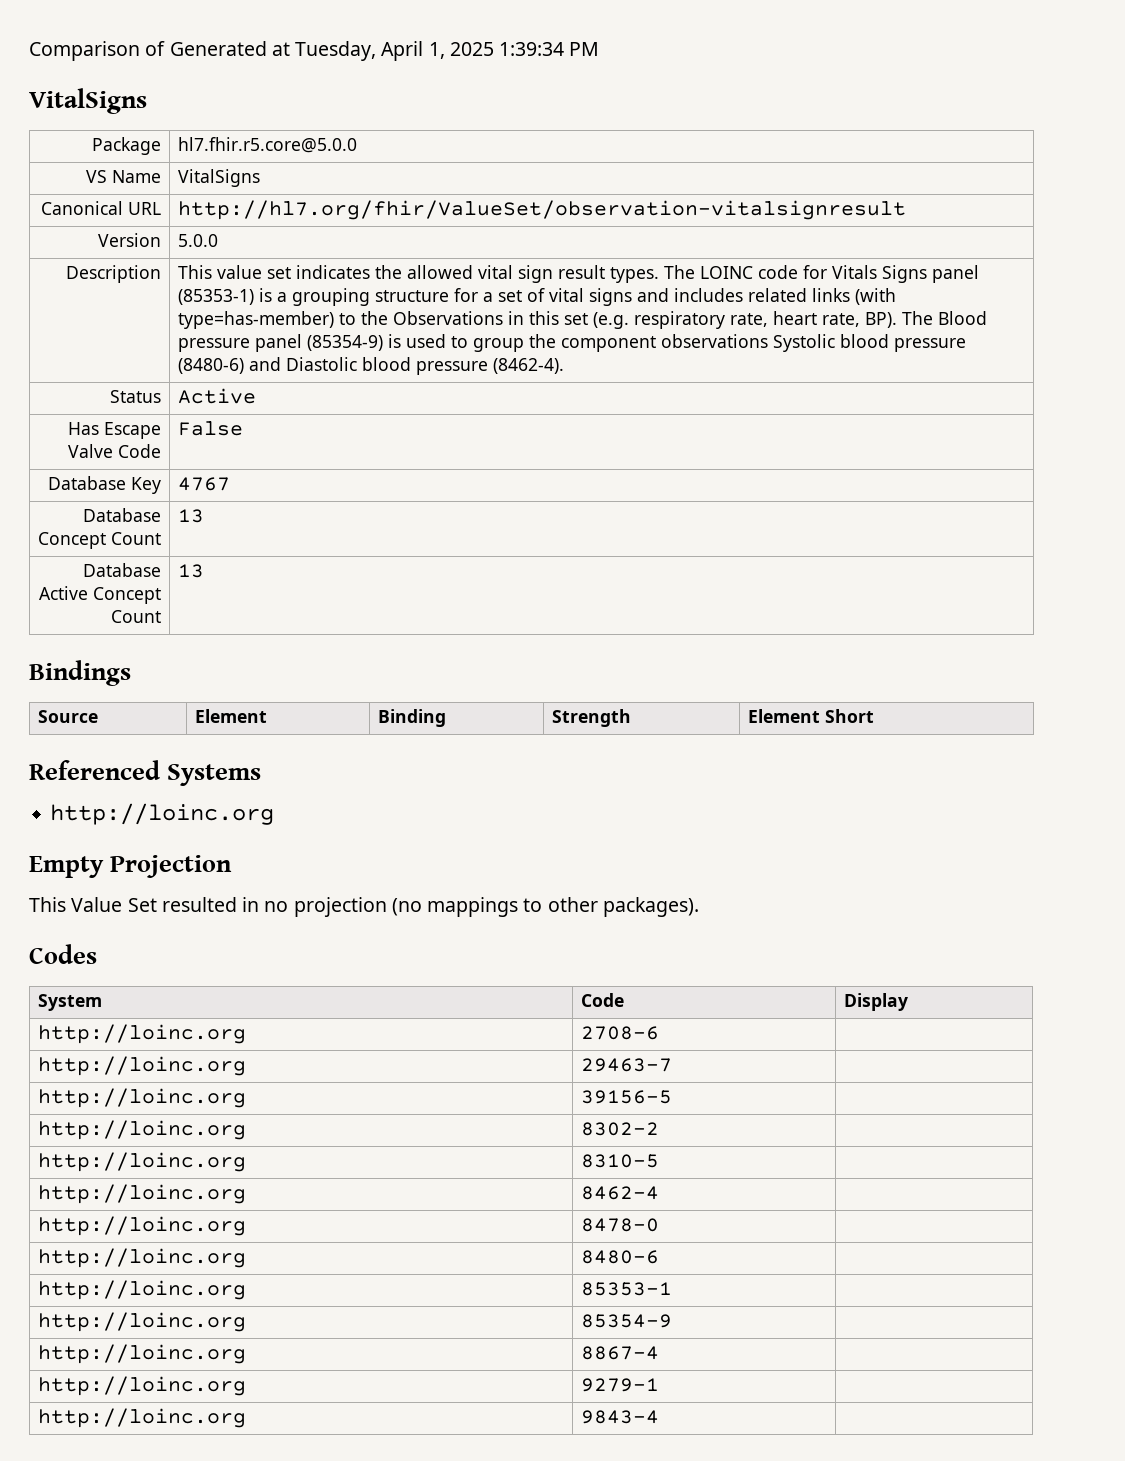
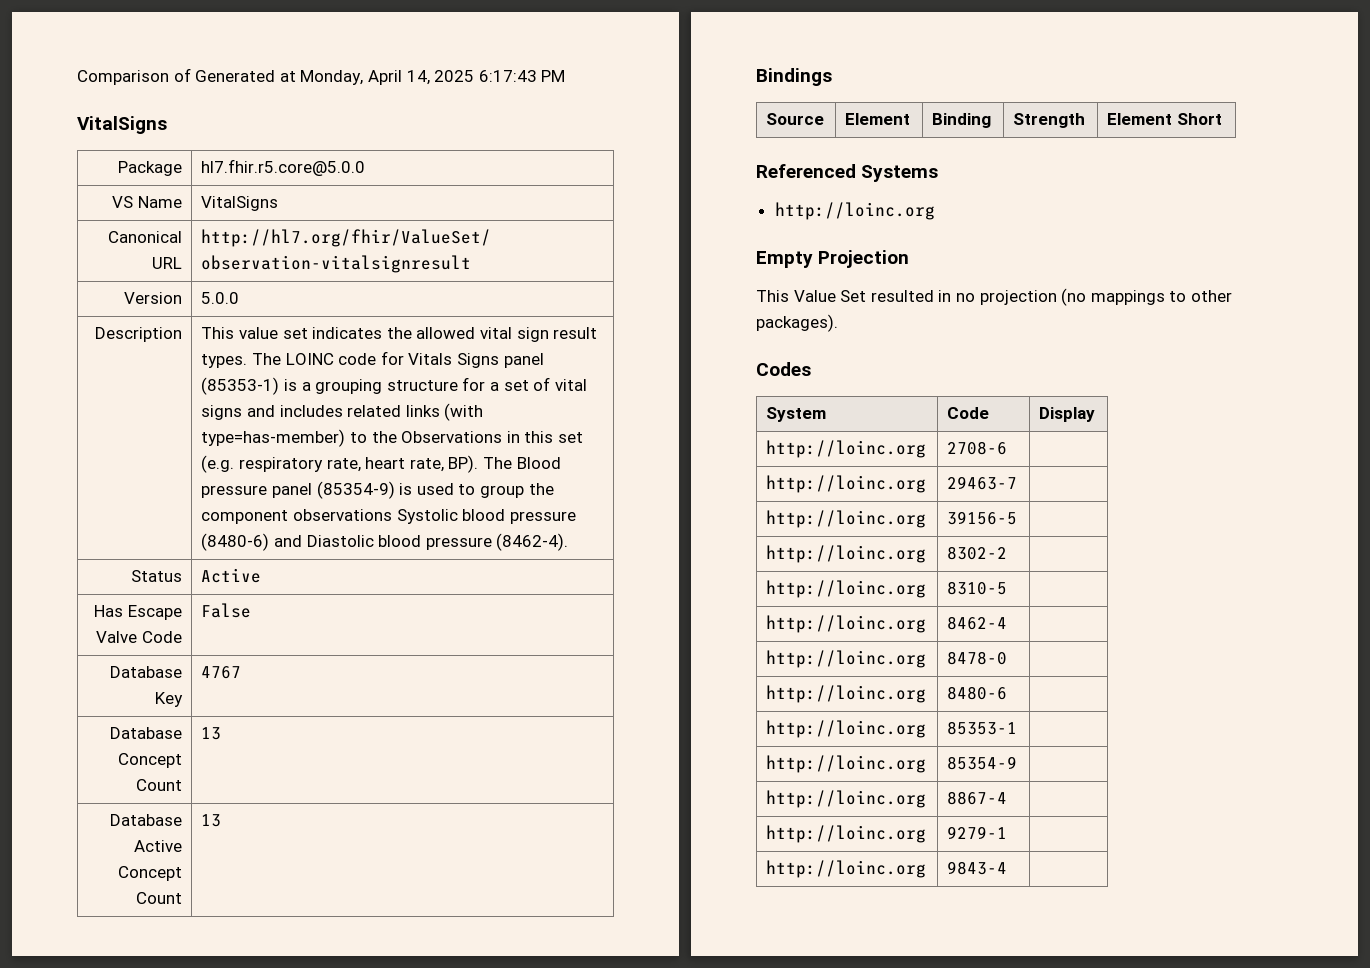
[295,41,565,61] Tuesday, April 1, 2025 1:39:34 -> [300,70,537,85] Monday, April 14, 2025 6:17:43

